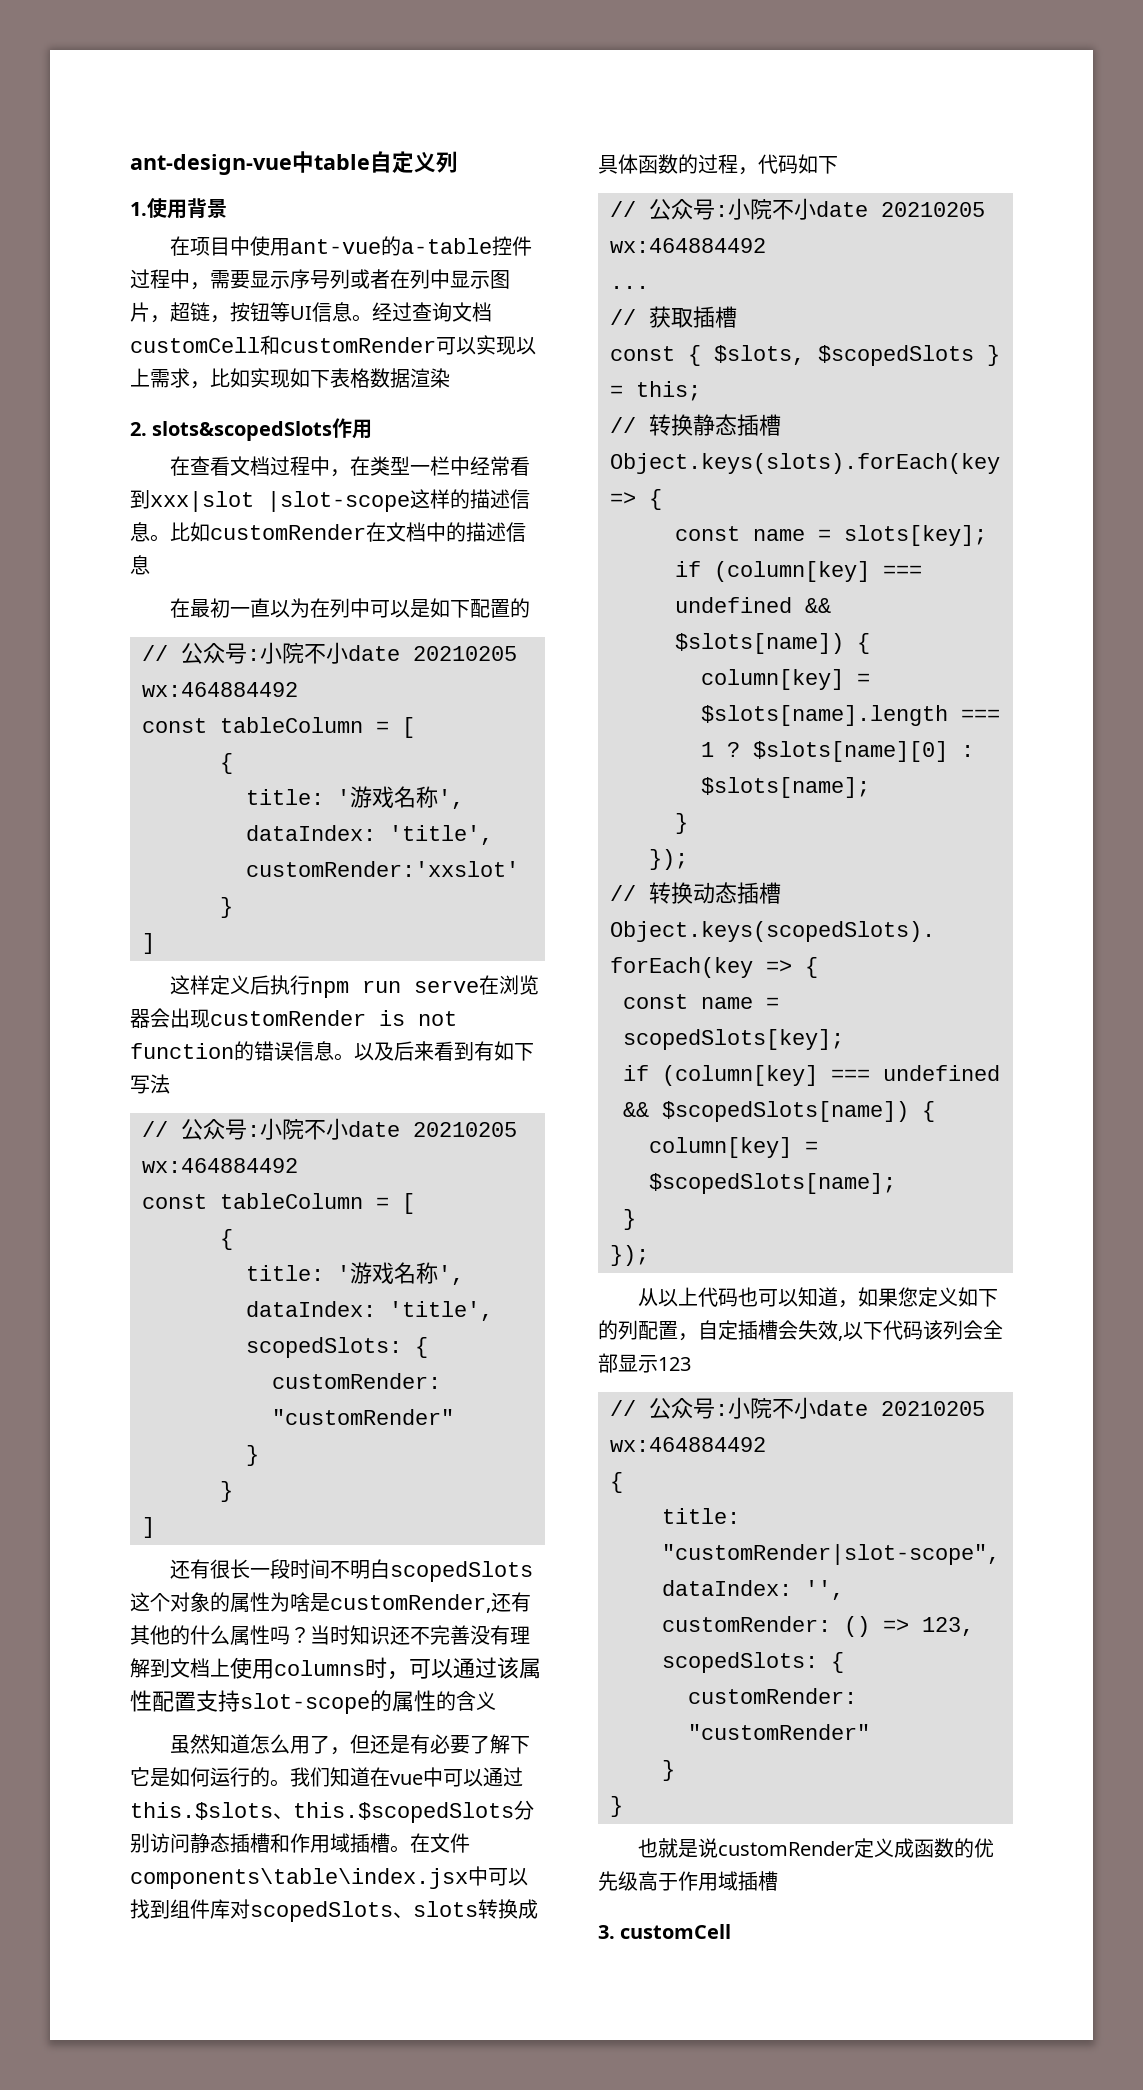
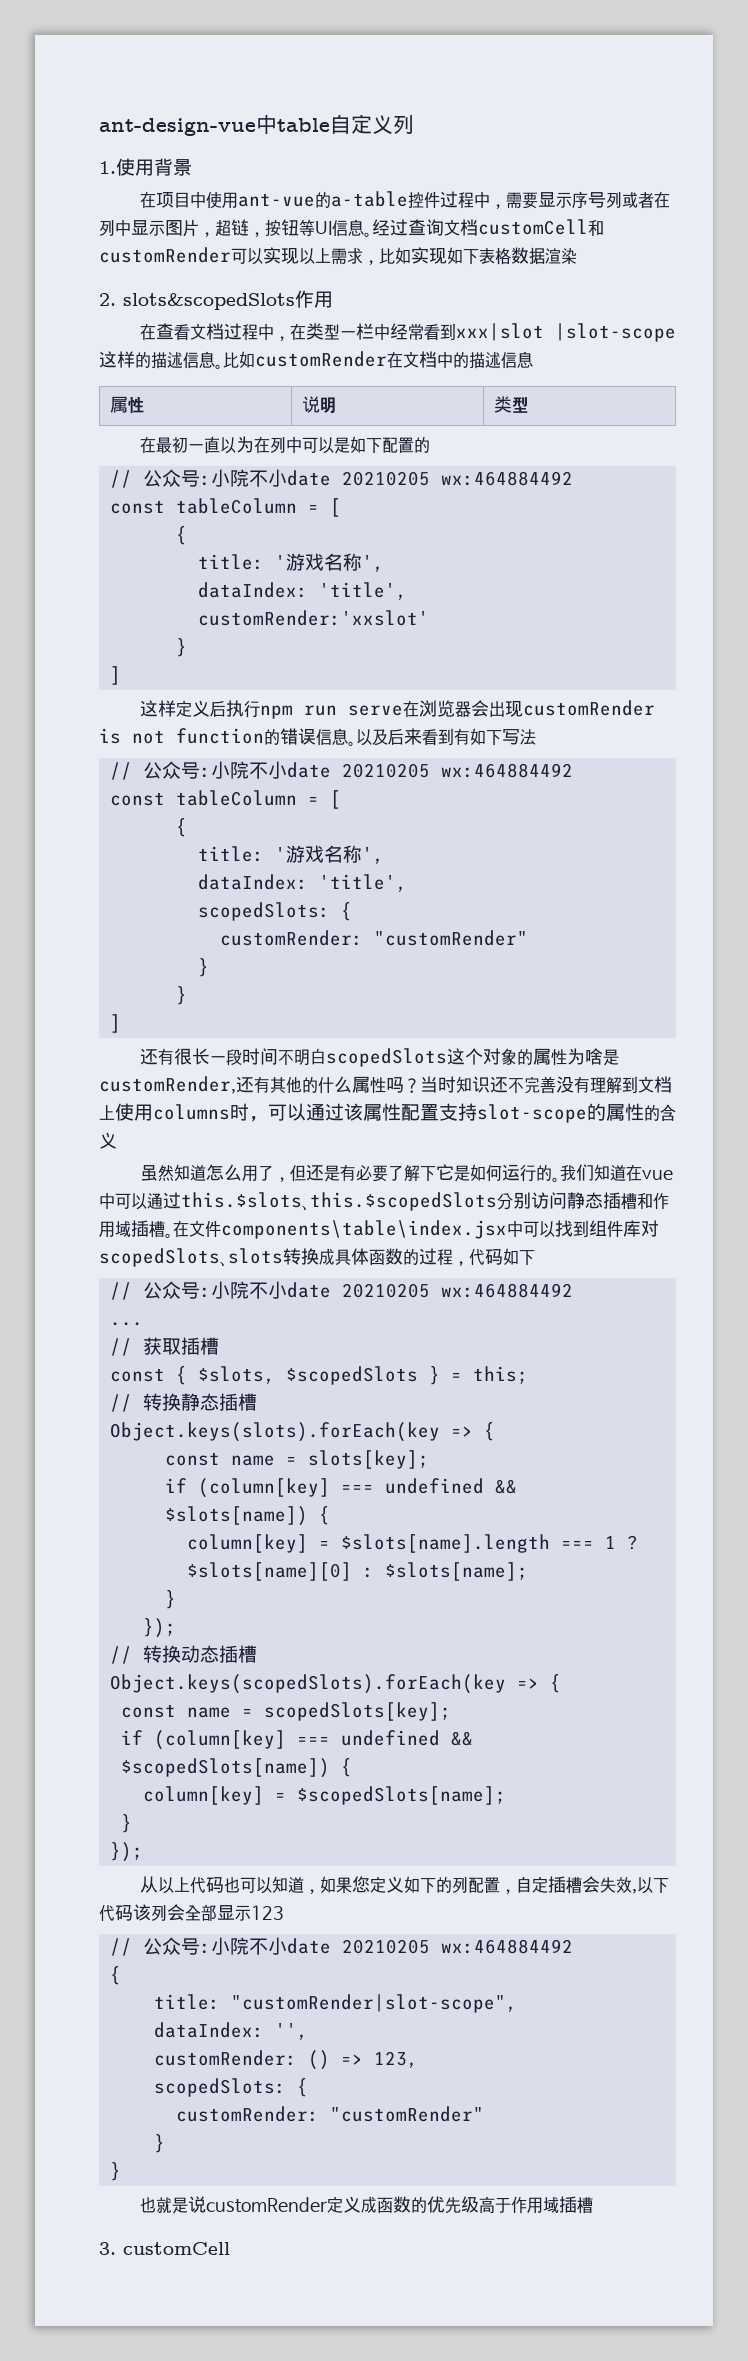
(150, 565) none -> [110,396,145,414] [302,396,337,414] [494,396,529,413] // 属性 | 说明 | 类型

